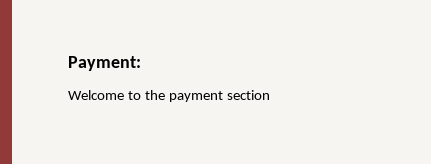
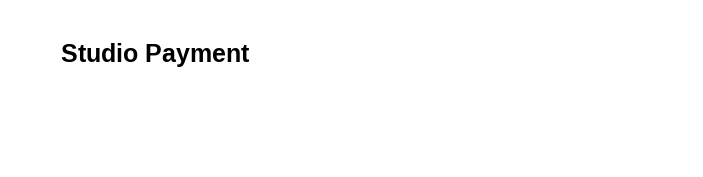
[68,56,141,71] [68,90,270,102] Payment: // Welcome to the payment section -> [61,43,250,67] Studio Payment

